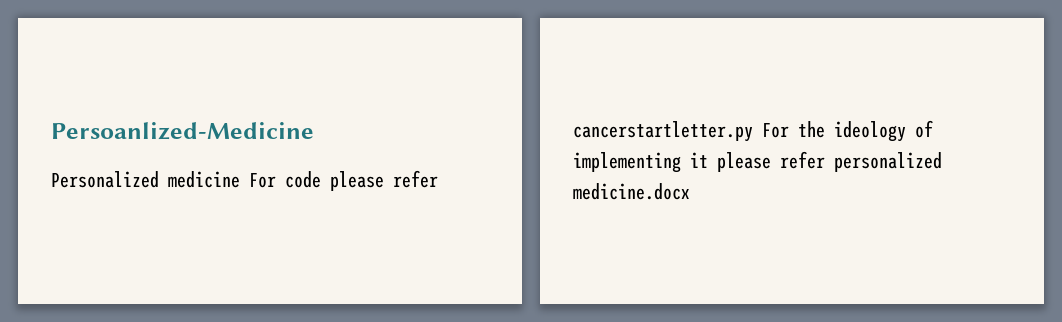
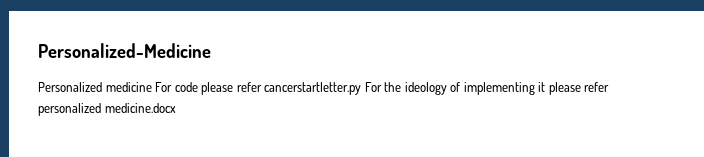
[51,122,314,140] Persoanlized-Medicine -> [38,43,211,58] Personalized-Medicine

